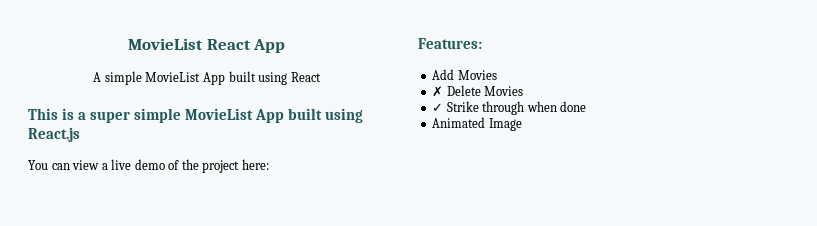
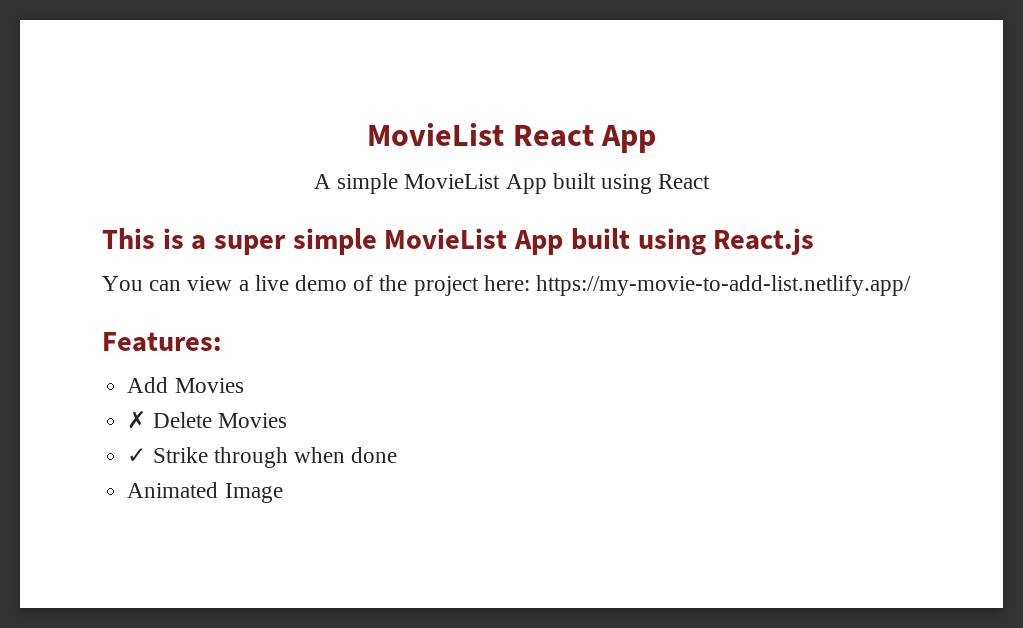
(269, 164) none -> [536,275,912,296] https://my-movie-to-add-list.netlify.app/

